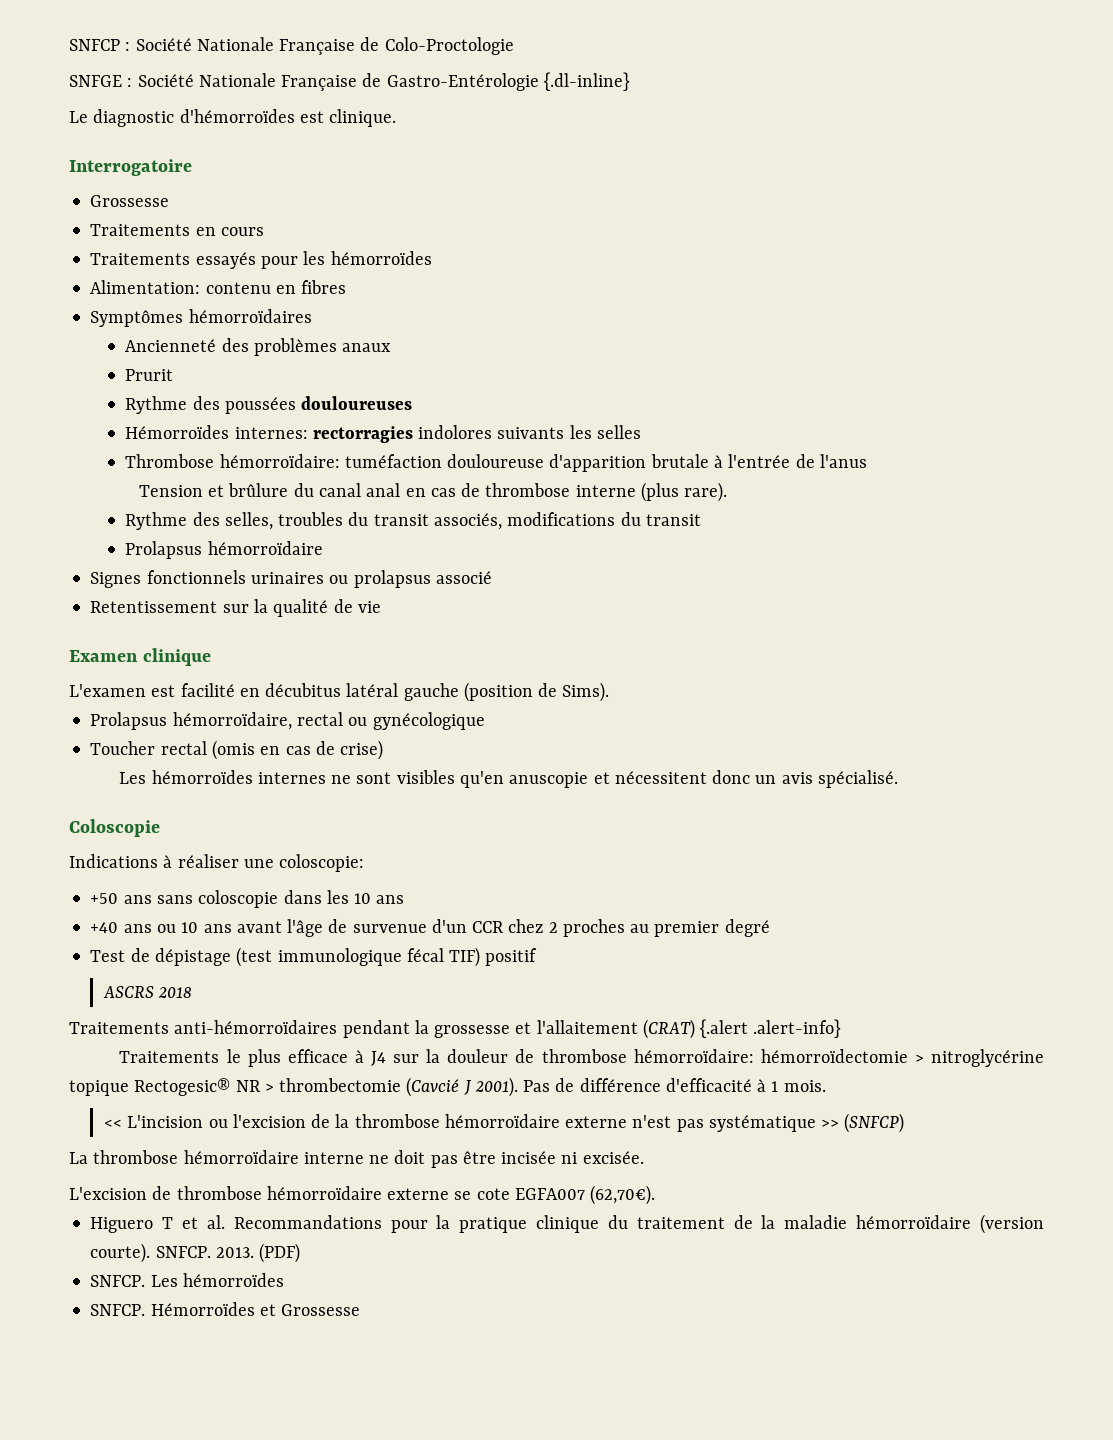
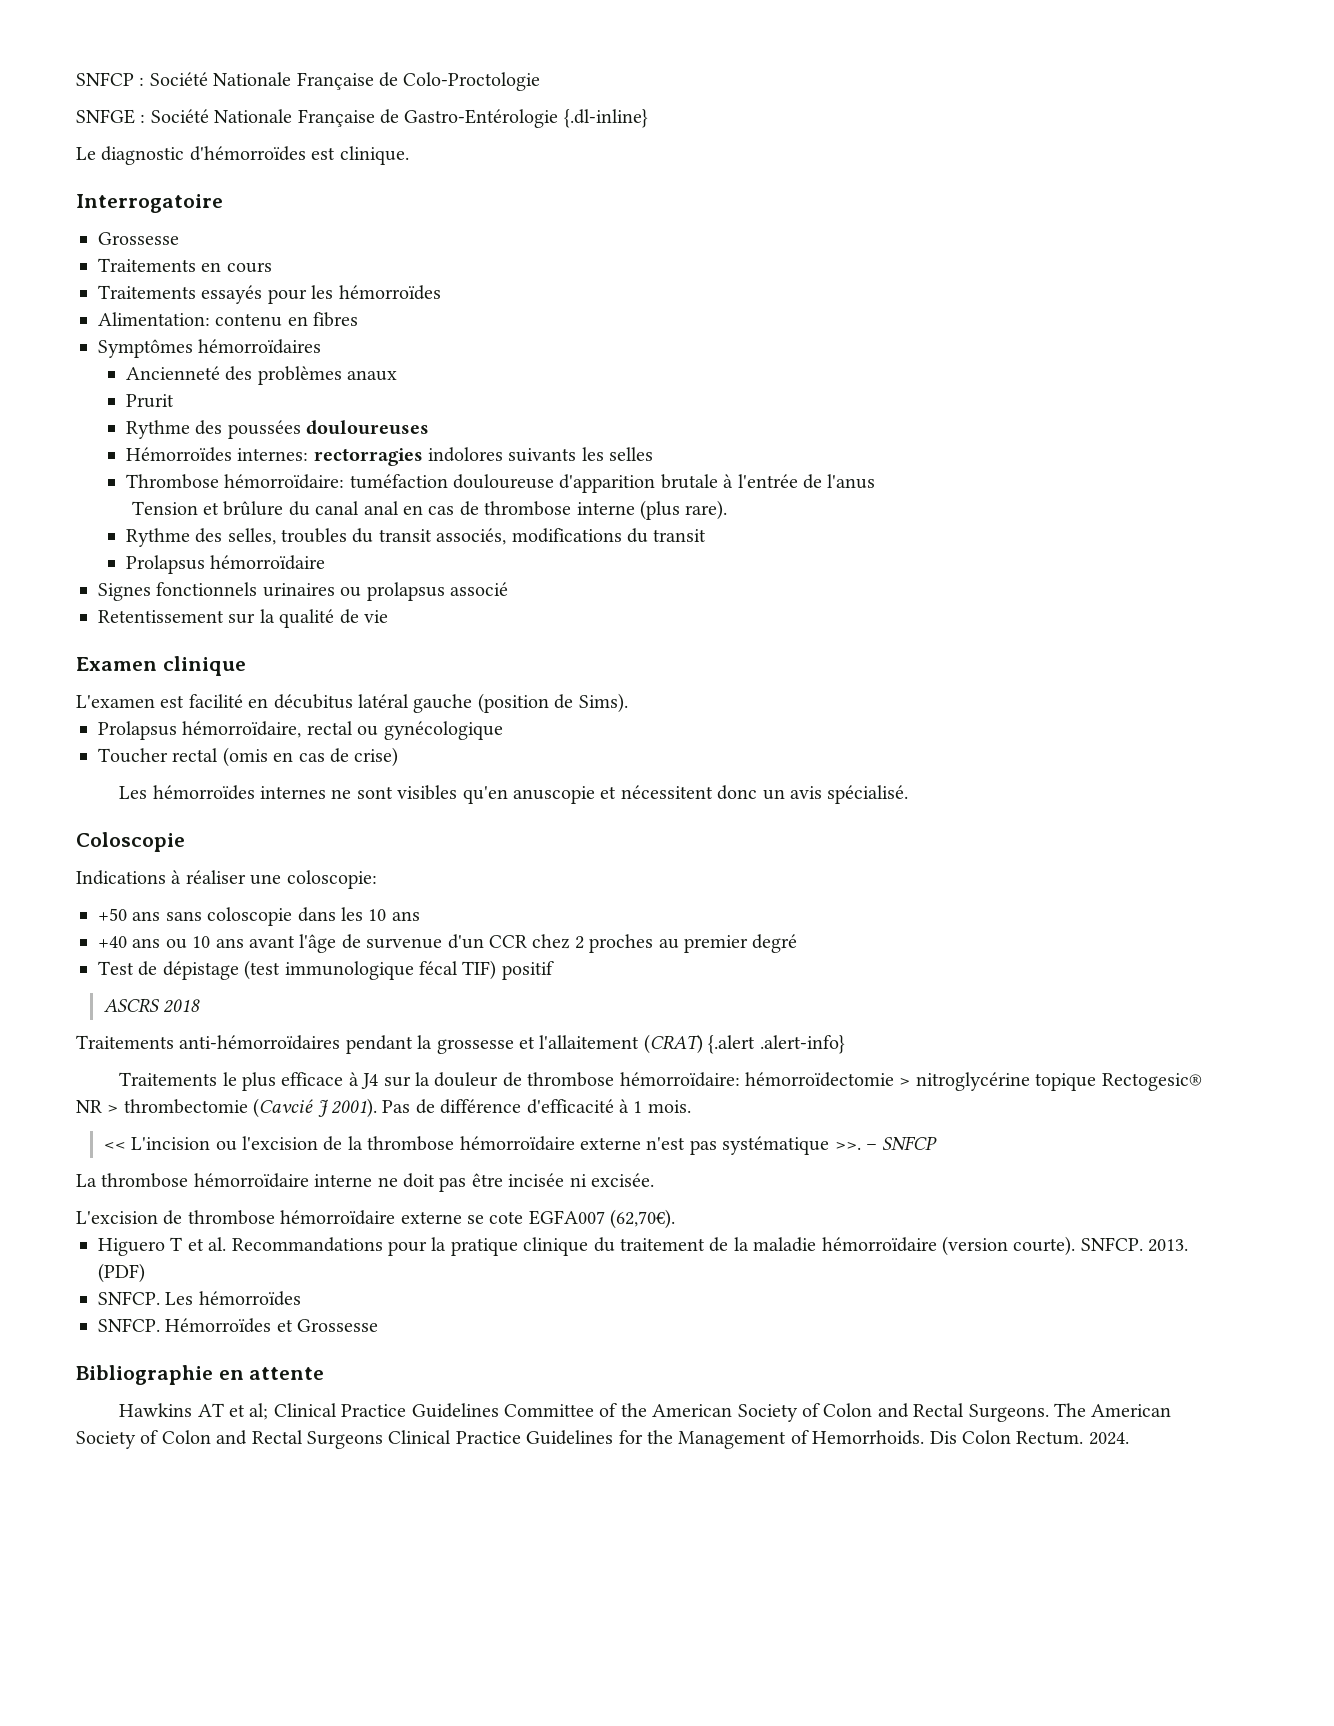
[821,1113,905,1133] >> (SNFCP) -> [834,1136,938,1150] >>. – SNFCP
(361, 1310) none -> [76,1365,325,1385] [119,1403,1172,1422] [76,1430,1129,1449] // Bibliographie en attente // Hawkins AT et al; Clinical Practice Guidelines Committee of the American Society of Colon and Rectal Surgeons. The American Society of Colon and Rectal Surgeons Clinical Practice Guidelines for the Management of Hemorrhoids. Dis Colon Rectum. 2024.

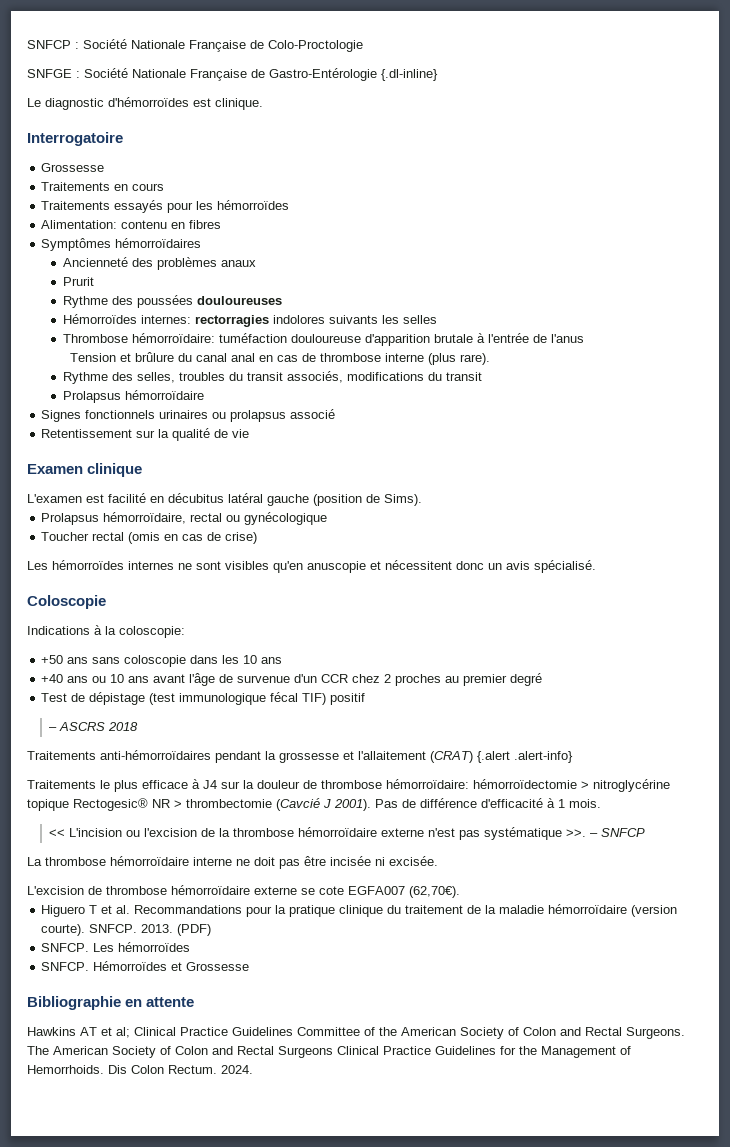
[185,870,282,885] réaliser une -> [105,626,116,635] la
(554, 970) none -> [48,727,57,731] –

